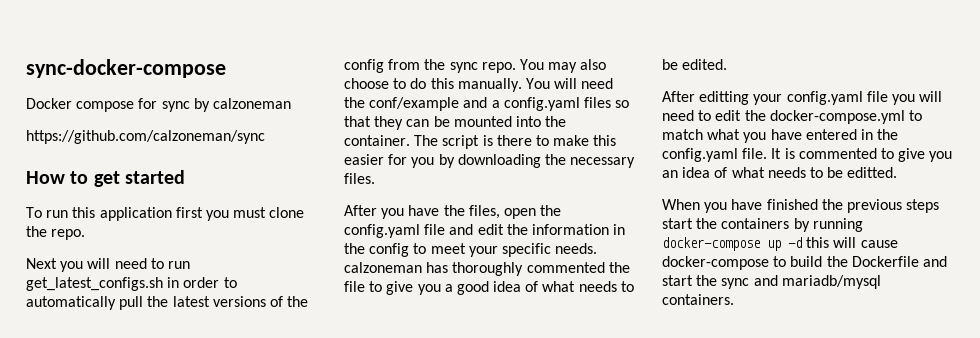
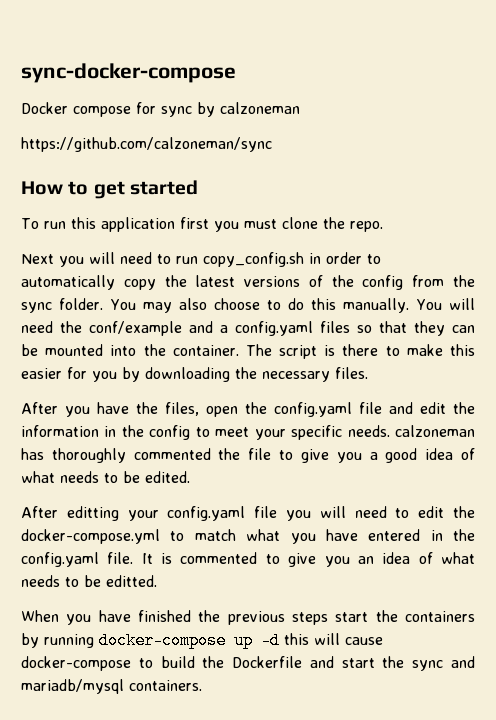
[26,277,163,291] get_latest_configs.sh -> [203,252,304,267] copy_config.sh
[119,296,144,310] pull -> [123,279,156,290] copy
[481,62,516,73] repo. -> [59,298,104,310] folder.

